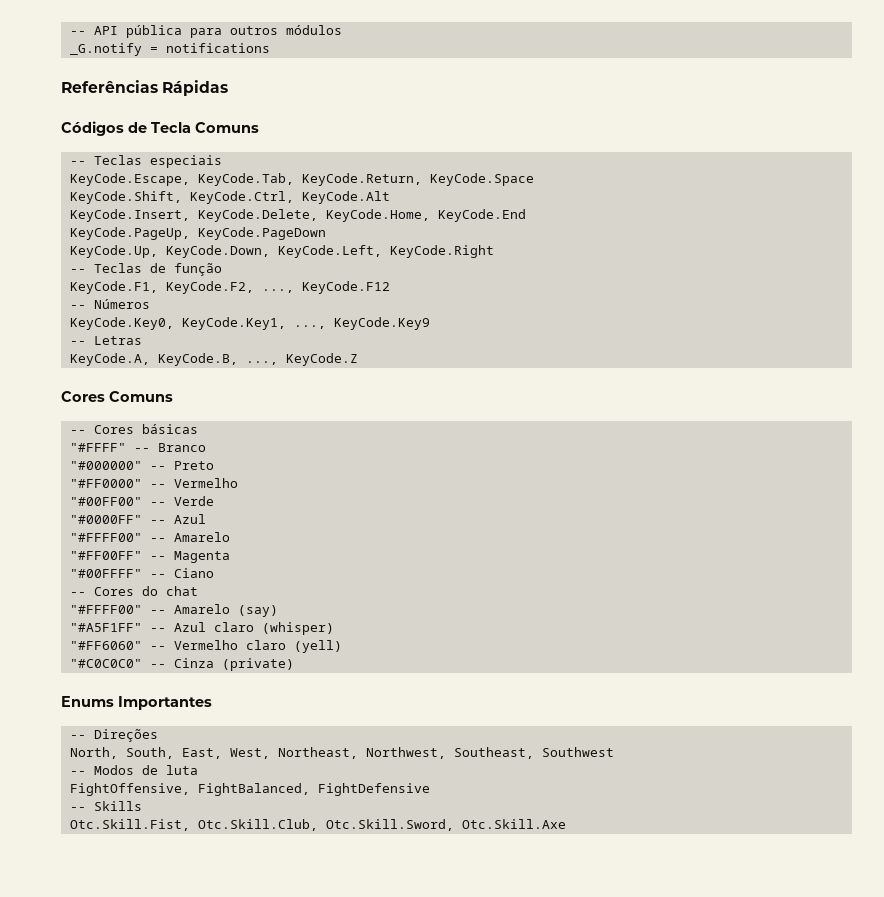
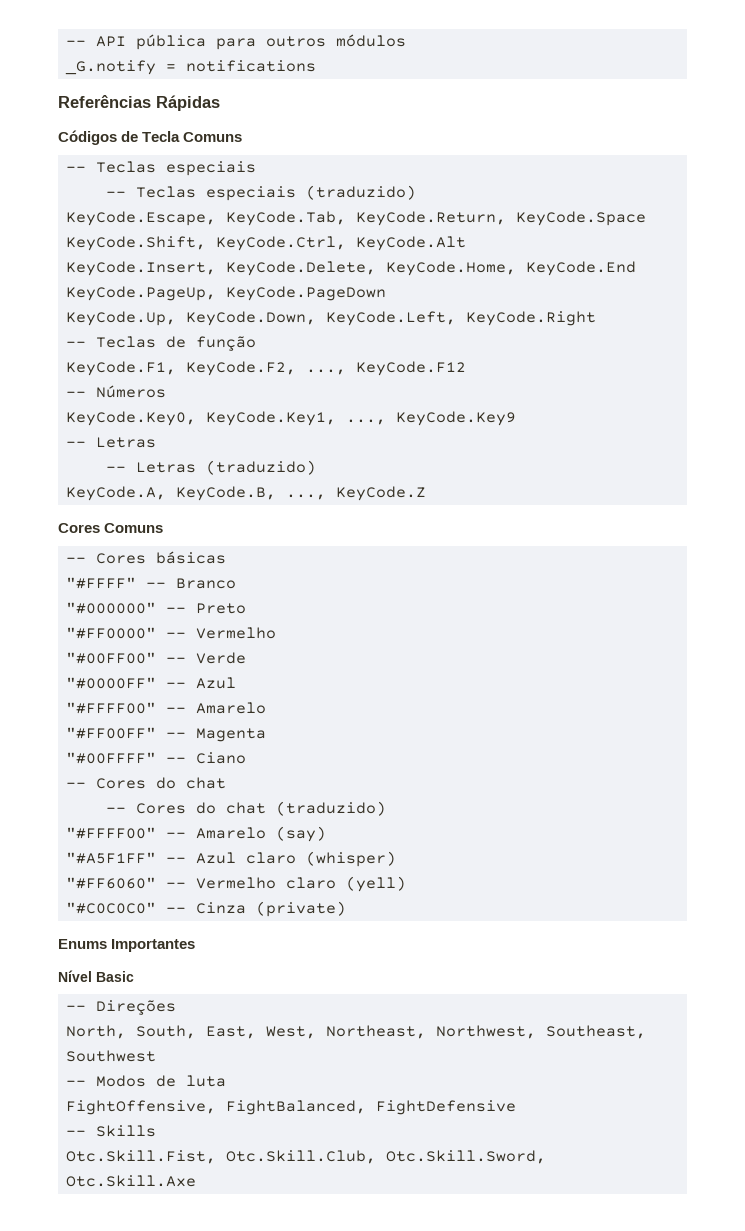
(222, 161) none -> [106,185,417,201] // -- Teclas especiais (traduzido)
(142, 340) none -> [106,460,317,475] // -- Letras (traduzido)
(198, 591) none -> [106,801,387,816] // -- Cores do chat (traduzido)
(212, 703) none -> [58,970,134,982] // Nível Basic

